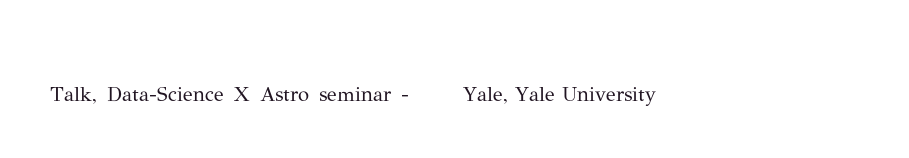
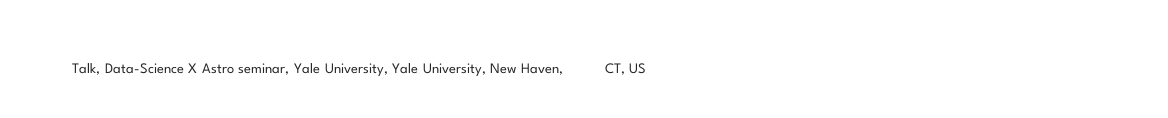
[318,87,656,106] seminar - Yale, Yale University -> [238,63,646,77] seminar, Yale University, Yale University, New Haven, CT, US

